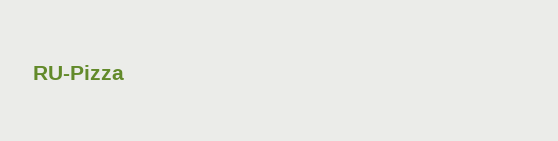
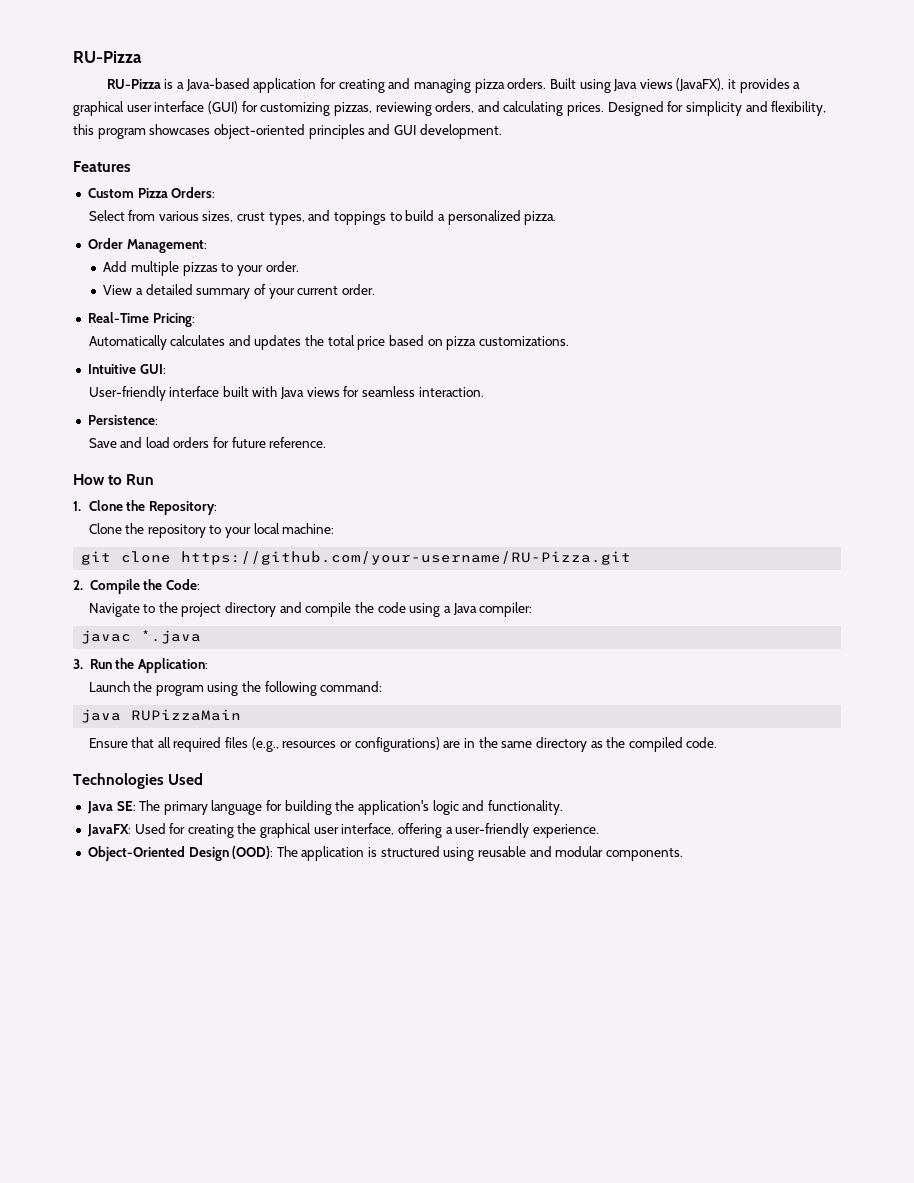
[33,65,124,80] RU-Pizza -> [73,51,142,63] [106,78,801,93] [73,101,827,116] [73,124,502,139] [73,161,131,172] [87,187,216,198] [88,210,557,225] [87,238,207,253] [103,261,299,276] [103,284,375,299] [87,312,195,327] [88,335,569,350] [87,364,166,374] [88,386,484,401] [87,415,158,425] [88,437,327,448] [73,474,155,485] [73,500,217,515] [88,523,335,538] [81,551,632,565] [73,579,201,594] [88,602,533,617] [81,630,202,644] [73,658,209,673] [88,681,383,696] [81,709,242,723] [88,737,718,752] [73,773,204,789] [86,800,563,815] [86,823,599,838] [87,846,683,861] RU-Pizza // RU-Pizza is a Java-based application for creating and managing pizza orders. Built using Java views (JavaFX), it provides a graphical user interface (GUI) for customizing pizzas, reviewing orders, and calculating prices. Designed for simplicity and flexibility, this program showcases object-oriented principles and GUI development. // Features // Custom Pizza Orders: // Select from various sizes, crust types, and toppings to build a personalized pizza. // Order Management: // Add multiple pizzas to your order. // View a detailed summary of your current order. // Real-Time Pricing: // Automatically calculates and updates the total price based on pizza customizations. // Intuitive GUI: // User-friendly interface built with Java views for seamless interaction. // Persistence: // Save and load orders for future reference. // How to Run // 1. Clone the Repository: // Clone the repository to your local machine: // git clone https://github.com/your-username/RU-Pizza.git // 2. Compile the Code: // Navigate to the project directory and compile the code using a Java compiler: // javac *.java // 3. Run the Application: // Launch the program using the following command: // java RUPizzaMain // Ensure that all required files (e.g., resources or configurations) are in the same directory as the compiled code. // Technologies Used // Java SE: The primary language for building the application's logic and functionality. // JavaFX: Used for creating the graphical user interface, offering a user-friendly experience. // Object-Oriented Design (OOD): The application is structured using reusable and modular components.

